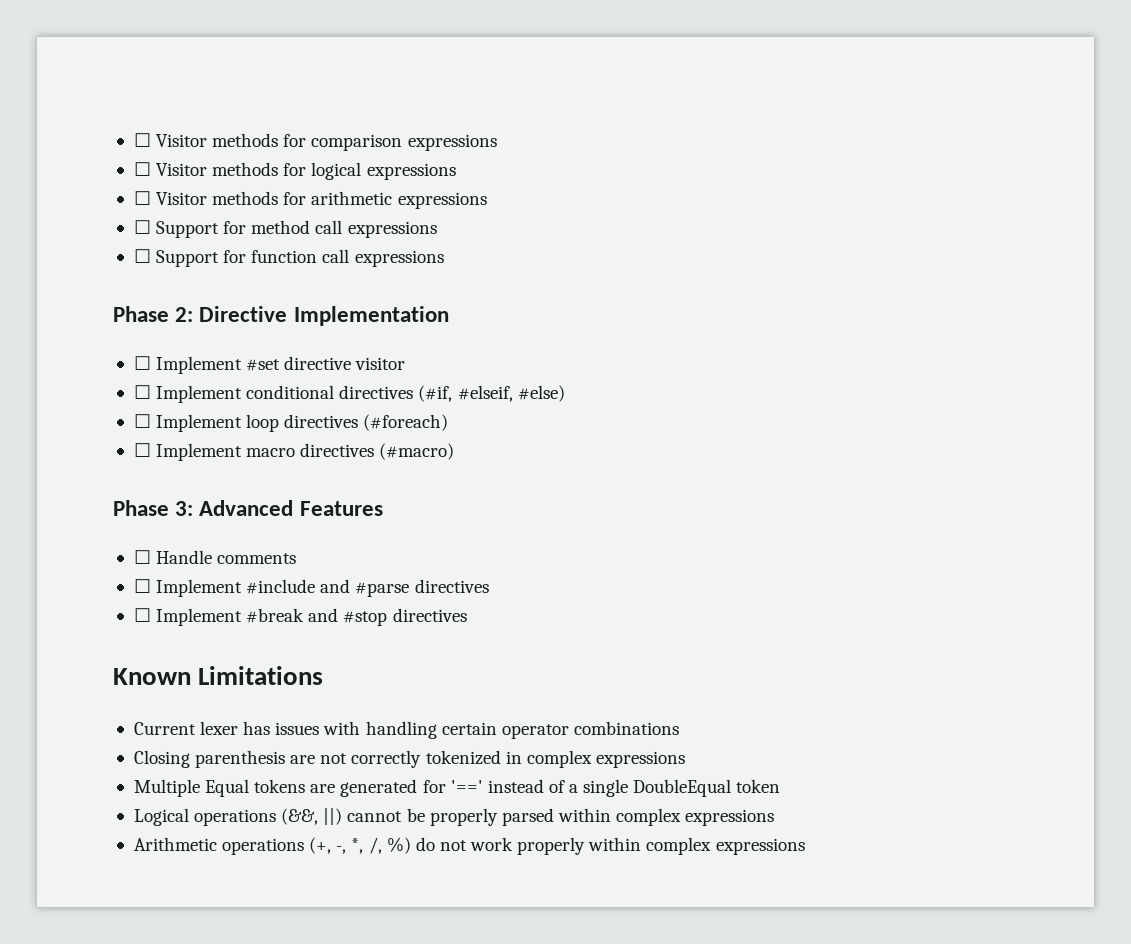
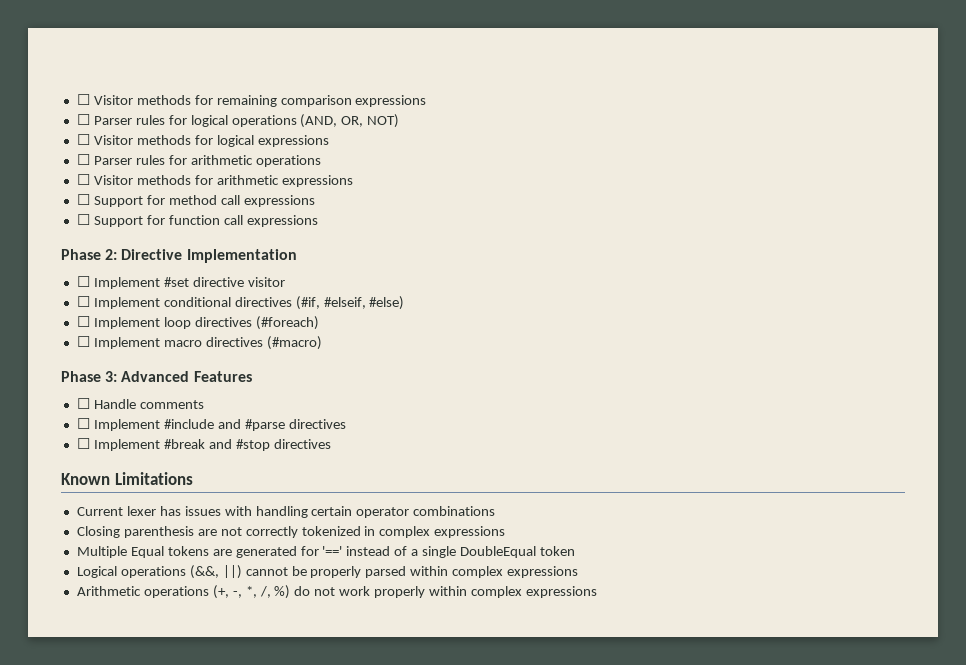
[133,133,307,147] ☐ Visitor methods for -> [76,94,277,107] ☐ Visitor methods for remaining
(497, 142) none -> [76,114,400,128] // ☐ Parser rules for logical operations (AND, OR, NOT)
(456, 171) none -> [76,154,321,167] // ☐ Parser rules for arithmetic operations

